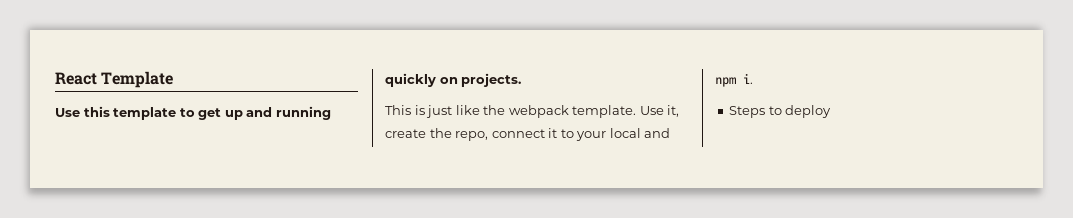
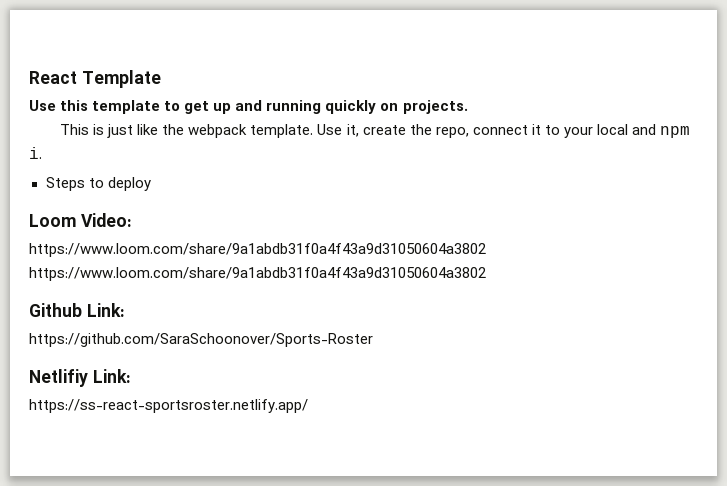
(832, 111) none -> [29,213,132,227] [29,243,486,257] [29,267,486,281] [29,303,125,317] [29,333,373,347] [29,369,131,387] [29,399,308,413] // Loom Video: // https://www.loom.com/share/9a1abdb31f0a4f43a9d31050604a3802 https://www.loom.com/share/9a1abdb31f0a4f43a9d31050604a3802 // Github Link: // https://github.com/SaraSchoonover/Sports-Roster // Netlifiy Link: // https://ss-react-sportsroster.netlify.app/

